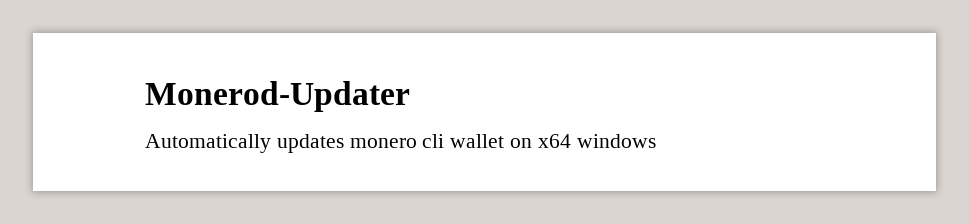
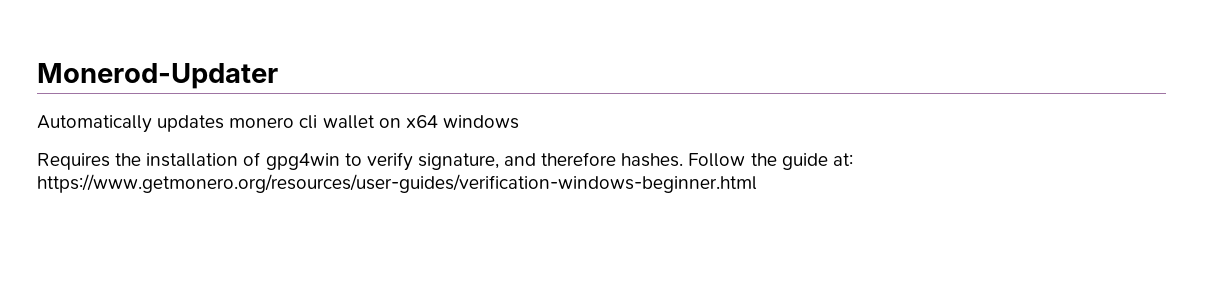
(656, 141) none -> [37,152,853,171] [37,174,757,193] // Requires the installation of gpg4win to verify signature, and therefore hashes. Follow the guide at: https://www.getmonero.org/resources/user-guides/verification-windows-beginner.html

